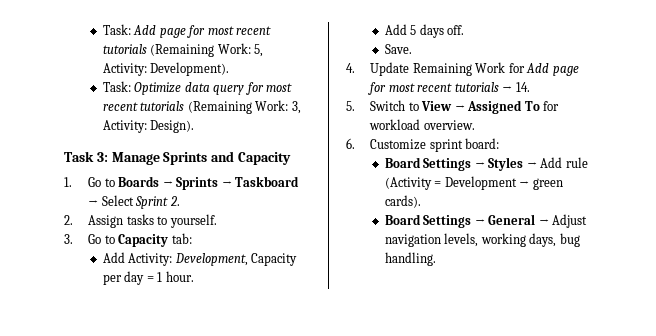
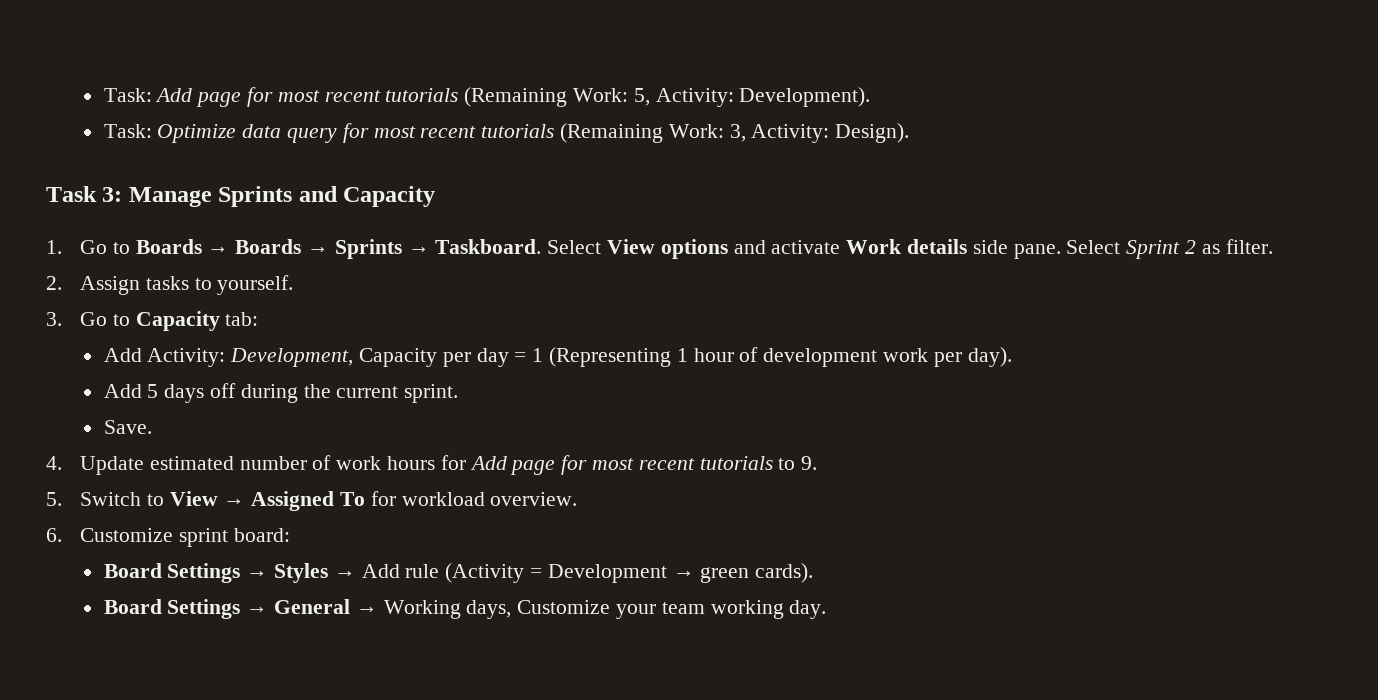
[176,176,300,190] [88,195,180,209] Sprints → Taskboard → Select Sprint 2. -> [235,239,1273,259] Boards → Sprints → Taskboard. Select View options and activate Work details side pane. Select Sprint 2 as filter.
[165,271,194,282] [384,24,465,38] [384,44,412,54] [346,62,506,76] hour. // Add 5 days off. // Save. // 4. Update Remaining Work -> [549,347,1012,367] [103,383,459,403] [103,420,152,434] [46,455,435,475] (Representing 1 hour of development work per day). // Add 5 days off during the current sprint. // Save. // 4. Update estimated number of work hours
[502,82,530,92] → 14. -> [778,456,818,470] to 9.
[552,214,588,228] [384,233,580,247] [384,252,436,266] Adjust navigation levels, working days, bug handling. -> [383,600,827,619] Working days, Customize your team working day.

